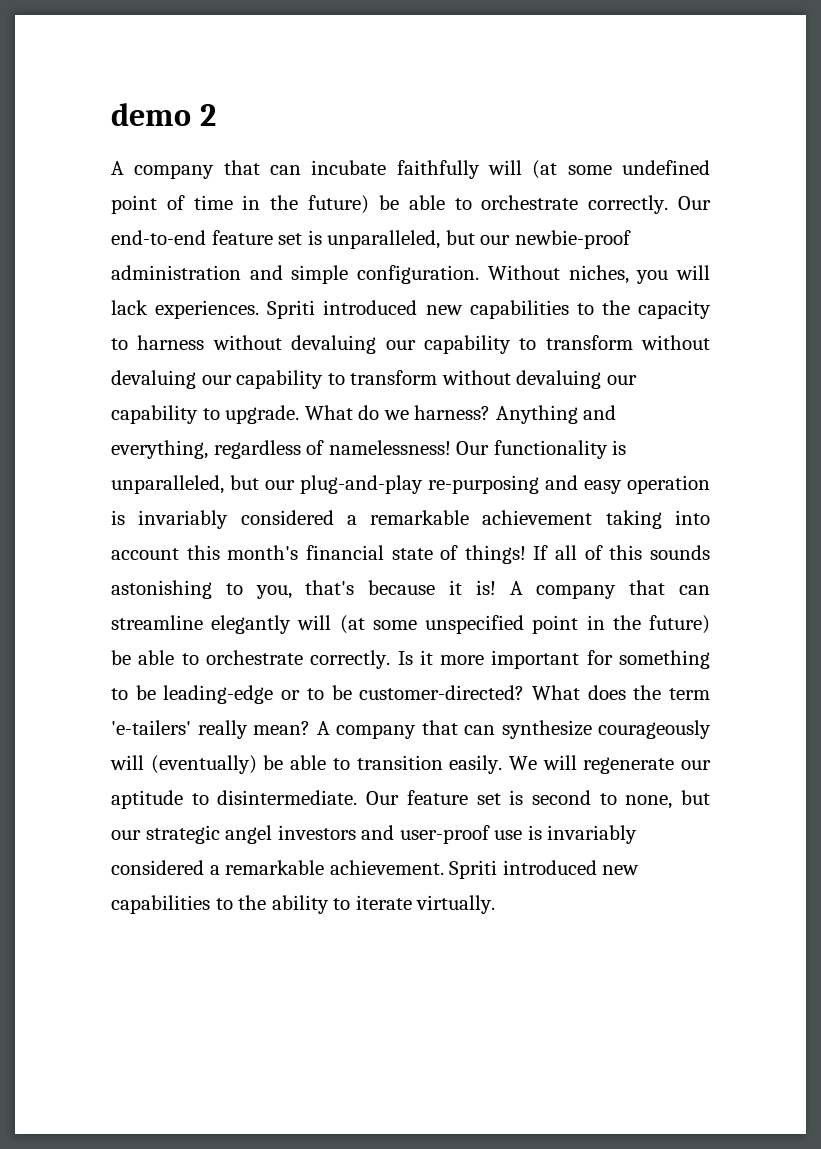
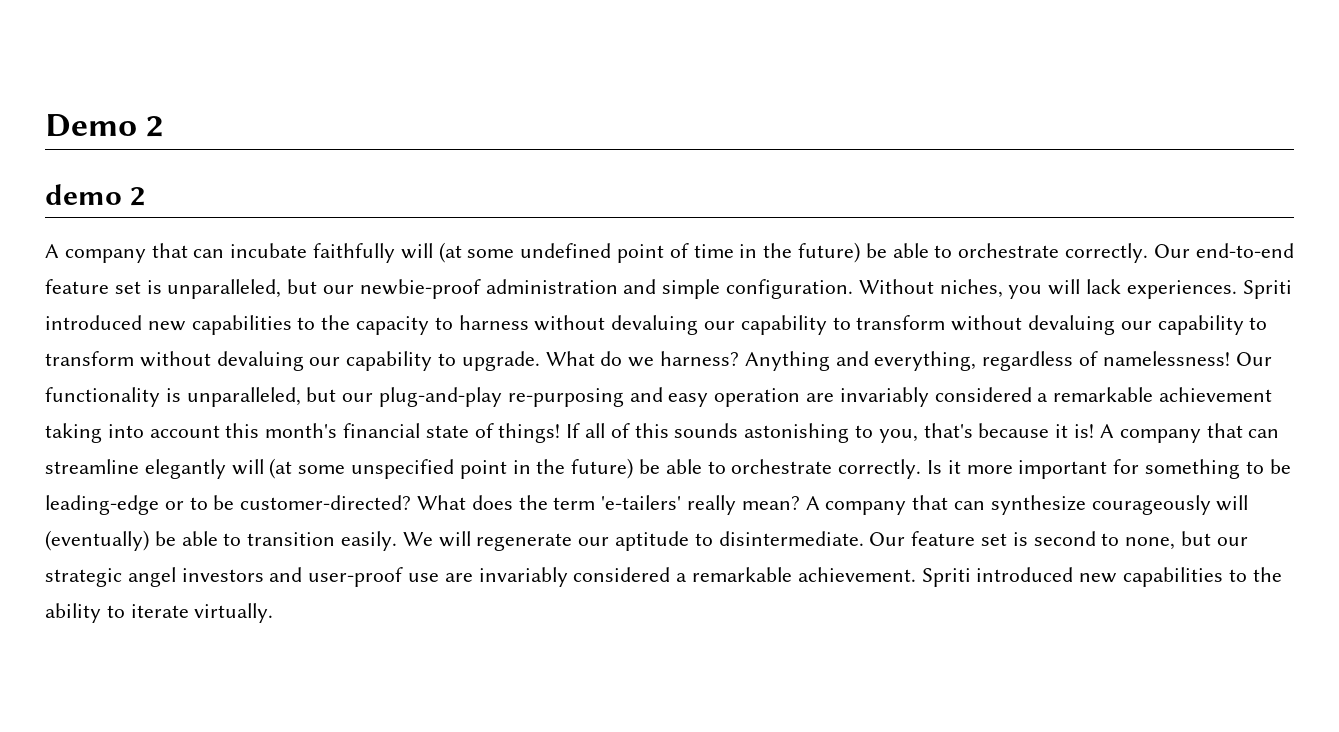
(111, 114) none -> [45,114,164,137] Demo 2 //
[111,510,125,525] is -> [806,393,835,402] are
[527,825,542,840] is -> [444,573,473,582] are

